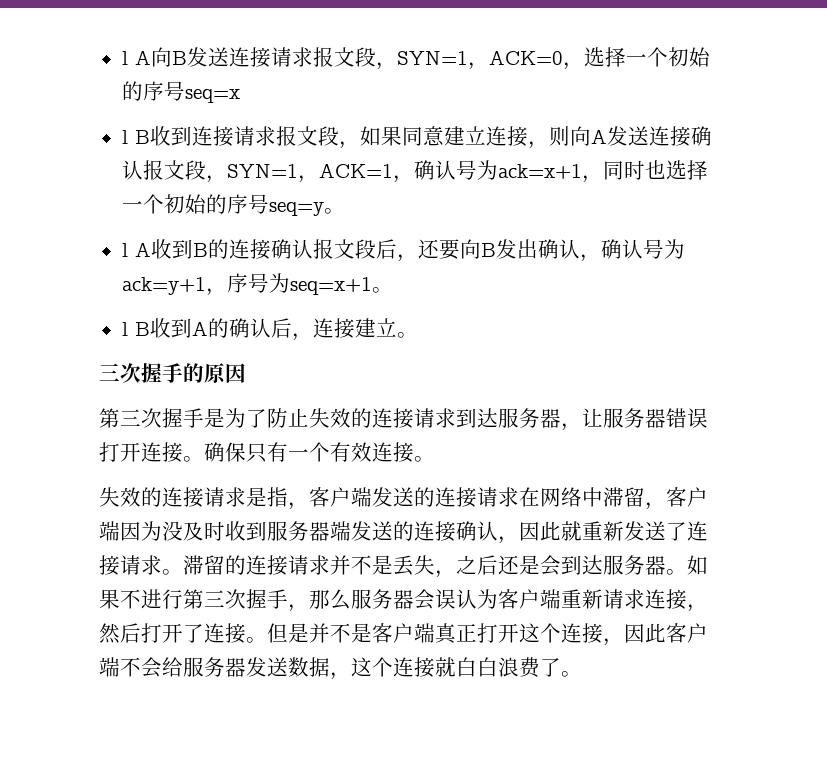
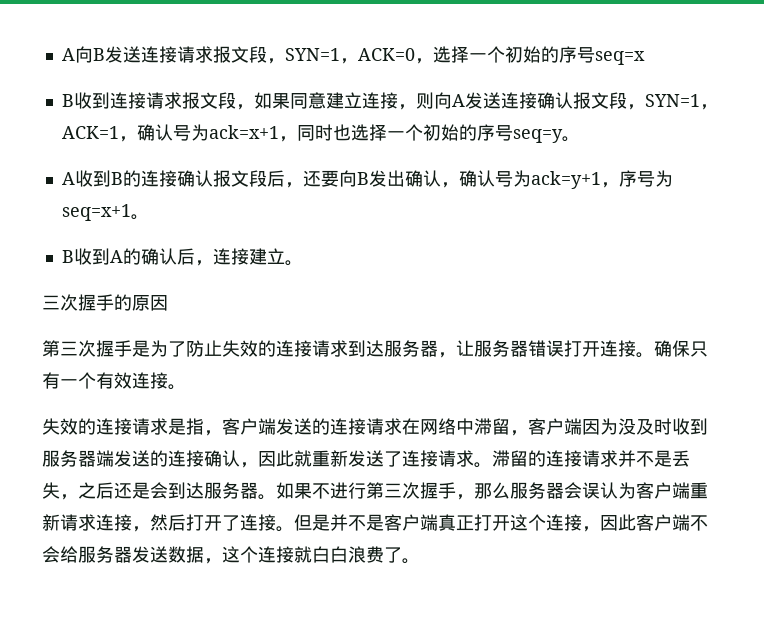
[121,51,128,65] l -> (61, 54) none
[121,130,128,144] l -> (645, 58) none
[121,243,128,257] l -> (580, 139) none
[121,322,128,336] l -> (149, 217) none

